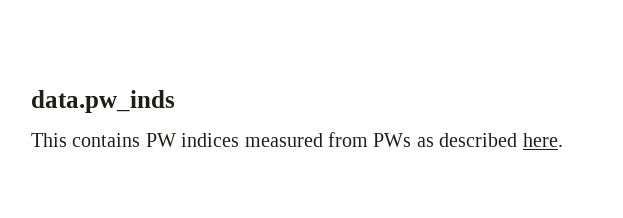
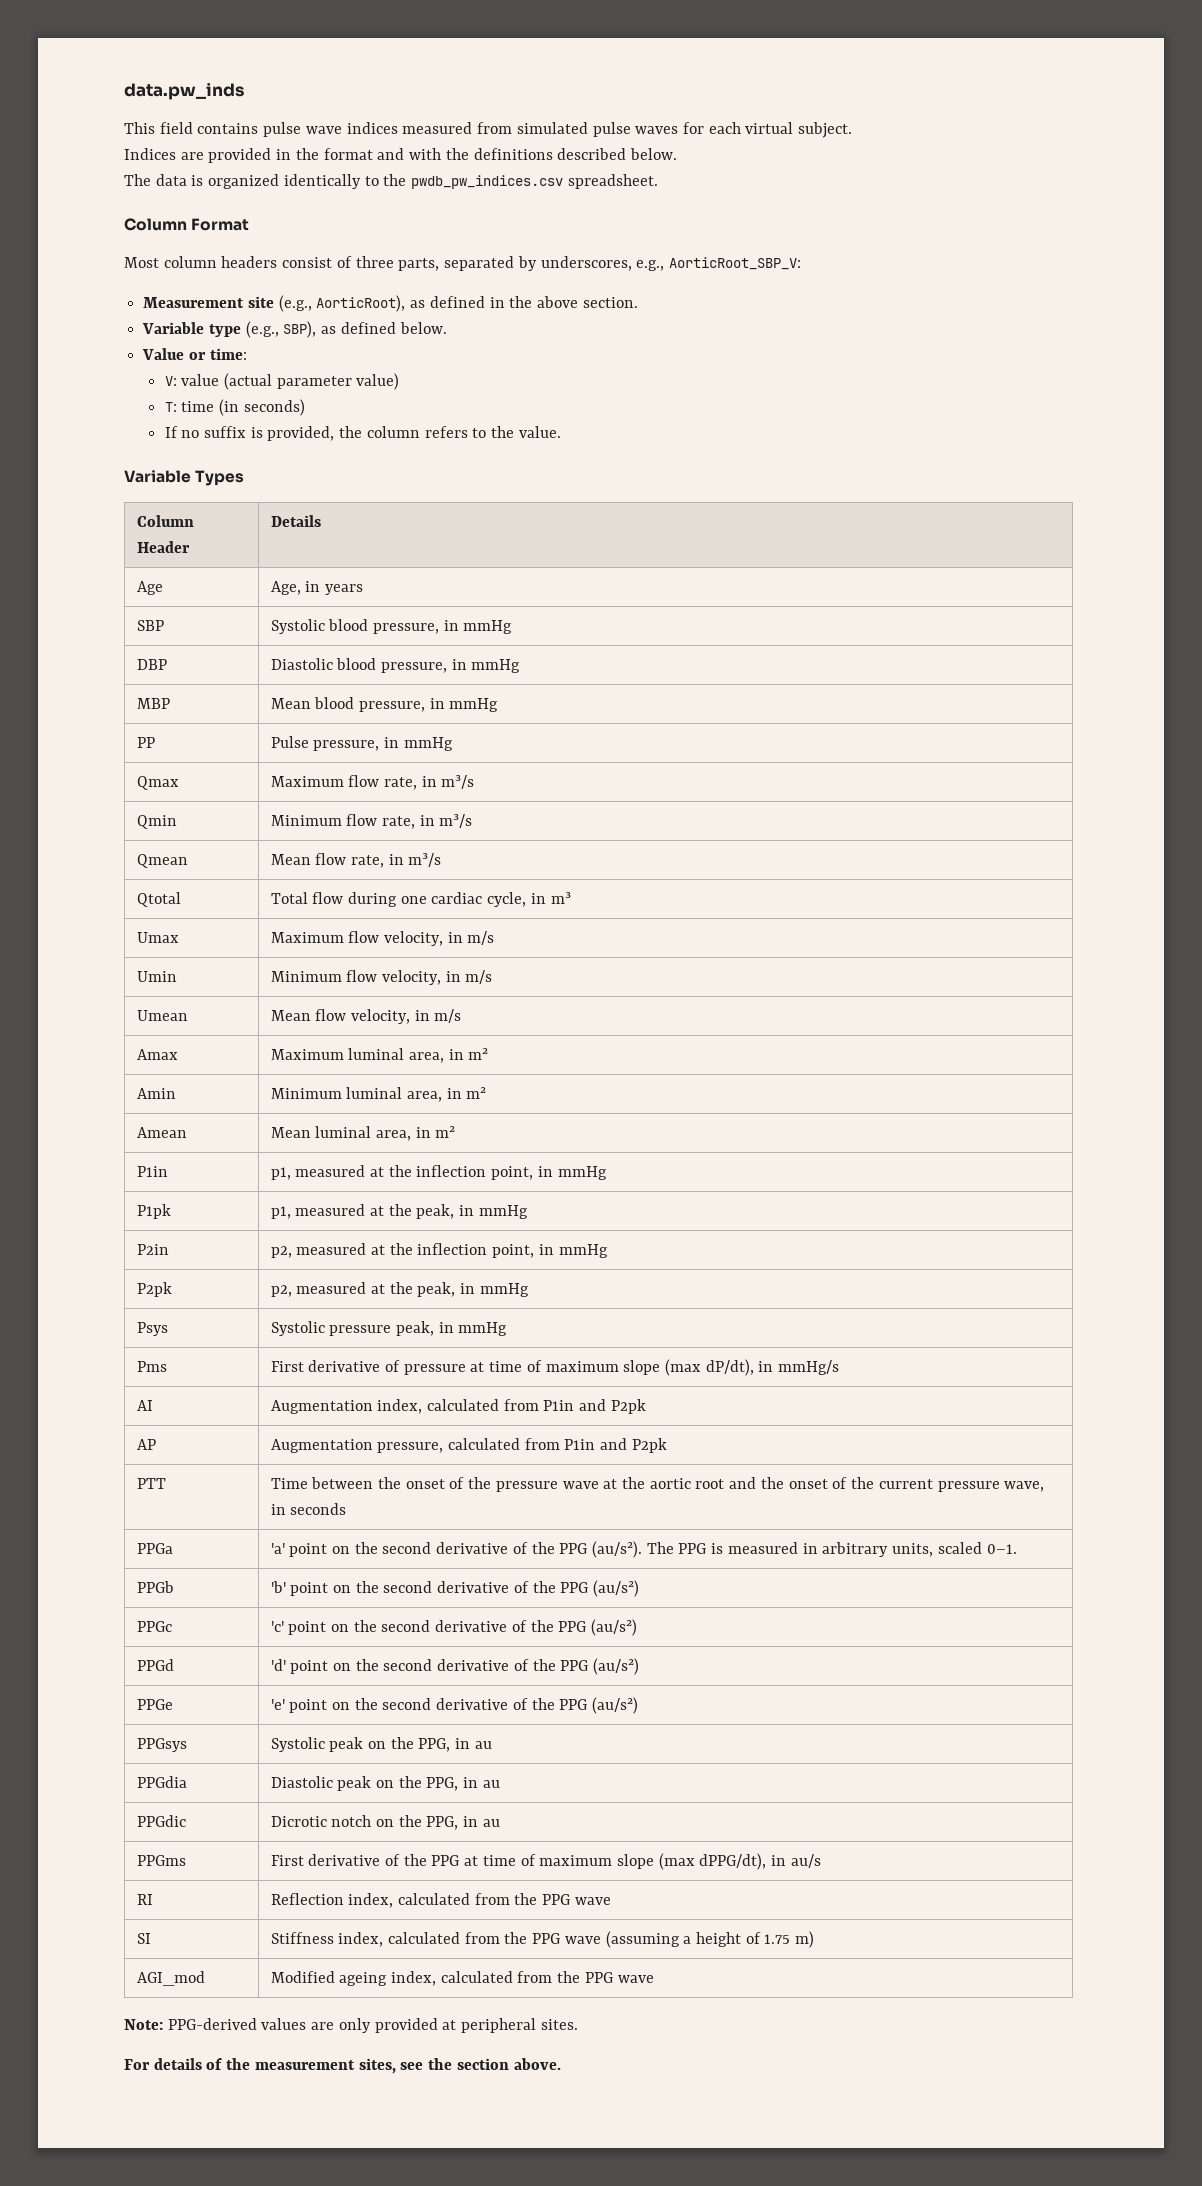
[72,132,563,147] contains PW indices measured from PWs as described here. -> [159,122,853,138] [124,148,677,163] [124,174,658,189] [124,218,250,231] [124,256,801,271] [143,295,638,312] [142,321,447,338] [142,348,247,360] [164,373,400,390] [164,399,305,416] [164,426,561,441] [124,470,245,486] [136,515,194,527] [136,541,190,553] [270,515,321,527] [136,581,163,595] [270,581,363,595] [136,620,164,631] [270,619,513,634] [136,659,167,670] [270,658,521,673] [136,698,170,709] [270,697,499,712] [136,737,155,748] [270,736,453,751] [136,776,179,790] [270,775,475,790] [136,815,177,829] [270,814,473,829] [136,854,188,868] [270,853,442,868] [136,892,181,907] [270,892,571,907] [136,932,179,943] [270,931,495,946] [136,971,177,982] [270,970,493,985] [136,1010,188,1021] [270,1009,462,1024] [136,1049,178,1060] [270,1048,489,1063] [136,1088,176,1099] [270,1087,487,1102] [136,1127,187,1138] [270,1126,456,1141] [136,1166,168,1177] [270,1165,607,1180] [136,1204,171,1219] [270,1204,528,1219] [136,1244,169,1255] [270,1243,608,1258] [136,1282,172,1297] [270,1282,529,1297] [136,1322,168,1336] [270,1321,508,1336] [136,1361,167,1372] [270,1359,840,1376] [136,1400,153,1411] [270,1399,646,1414] [136,1439,156,1450] [270,1438,667,1453] [136,1478,166,1489] [270,1477,1045,1492] [270,1503,347,1515] [136,1543,173,1554] [270,1541,1017,1558] [136,1581,174,1593] [270,1580,640,1597] [136,1621,172,1632] [270,1619,638,1636] [136,1659,174,1671] [270,1658,640,1675] [136,1699,173,1710] [270,1697,639,1714] [136,1738,187,1752] [270,1737,492,1752] [136,1776,187,1788] [270,1776,500,1791] [136,1815,186,1827] [270,1815,500,1830] [136,1855,186,1866] [270,1853,821,1870] [136,1894,153,1905] [270,1893,611,1908] [136,1933,151,1944] [270,1931,815,1948] [136,1971,205,1986] [270,1971,654,1986] [124,2018,578,2033] [124,2058,561,2074] field contains pulse wave indices measured from simulated pulse waves for each virtual subject. // Indices are provided in the format and with the definitions described below. // The data is organized identically to the pwdb_pw_indices.csv spreadsheet. // Column Format // Most column headers consist of three parts, separated by underscores, e.g., AorticRoot_SBP_V: // Measurement site (e.g., AorticRoot), as defined in the above section. // Variable type (e.g., SBP), as defined below. // Value or time: // V: value (actual parameter value) // T: time (in seconds) // If no suffix is provided, the column refers to the value. // Variable Types // Column Header | Details // Age | Age, in years // SBP | Systolic blood pressure, in mmHg // DBP | Diastolic blood pressure, in mmHg // MBP | Mean blood pressure, in mmHg // PP | Pulse pressure, in mmHg // Qmax | Maximum flow rate, in m³/s // Qmin | Minimum flow rate, in m³/s // Qmean | Mean flow rate, in m³/s // Qtotal | Total flow during one cardiac cycle, in m³ // Umax | Maximum flow velocity, in m/s // Umin | Minimum flow velocity, in m/s // Umean | Mean flow velocity, in m/s // Amax | Maximum luminal area, in m² // Amin | Minimum luminal area, in m² // Amean | Mean luminal area, in m² // P1in | p1, measured at the inflection point, in mmHg // P1pk | p1, measured at the peak, in mmHg // P2in | p2, measured at the inflection point, in mmHg // P2pk | p2, measured at the peak, in mmHg // Psys | Systolic pressure peak, in mmHg // Pms | First derivative of pressure at time of maximum slope (max dP/dt), in mmHg/s // AI | Augmentation index, calculated from P1in and P2pk // AP | Augmentation pressure, calculated from P1in and P2pk // PTT | Time between the onset of the pressure wave at the aortic root and the onset of the current pressure wave, in seconds // PPGa | 'a' point on the second derivative of the PPG (au/s²). The PPG is measured in arbitrary units, scaled 0–1. // PPGb | 'b' point on the second derivative of the PPG (au/s²) // PPGc | 'c' point on the second derivative of the PPG (au/s²) // PPGd | 'd' point on the second derivative of the PPG (au/s²) // PPGe | 'e' point on the second derivative of the PPG (au/s²) // PPGsys | Systolic peak on the PPG, in au // PPGdia | Diastolic peak on the PPG, in au // PPGdic | Dicrotic notch on the PPG, in au // PPGms | First derivative of the PPG at time of maximum slope (max dPPG/dt), in au/s // RI | Reflection index, calculated from the PPG wave // SI | Stiffness index, calculated from the PPG wave (assuming a height of 1.75 m) // AGI_mod | Modified ageing index, calculated from the PPG wave // Note: PPG-derived values are only provided at peripheral sites. // For details of the measurement sites, see the section above.

